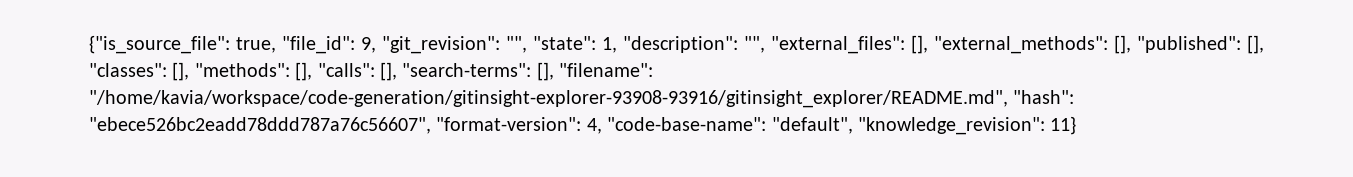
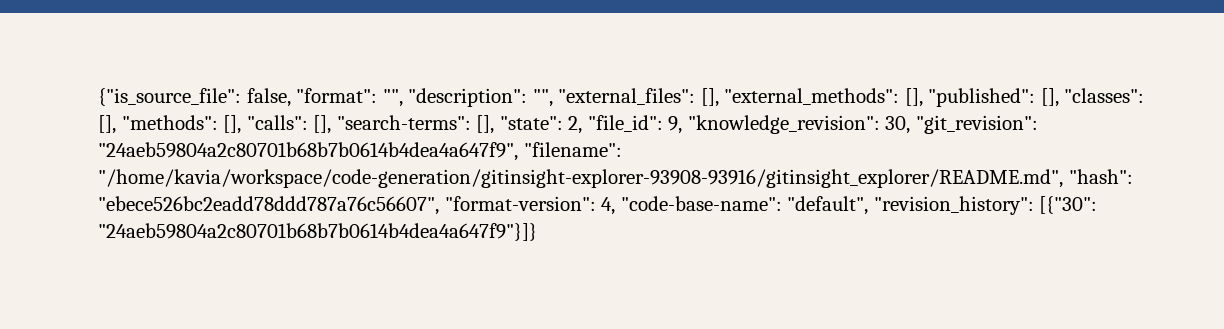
[236,36,617,54] true, "file_id": 9, "git_revision": "", "state": 1, -> [246,88,403,107] false, "format": "",
(554, 71) none -> [499,115,1038,134] [98,142,518,161] "state": 2, "file_id": 9, "knowledge_revision": 30, "git_revision": "24aeb59804a2c80701b68b7b0614b4dea4a647f9",
[857,116,1077,135] "knowledge_revision": 11} -> [873,196,1098,215] [98,223,537,241] "revision_history": [{"30": "24aeb59804a2c80701b68b7b0614b4dea4a647f9"}]}

